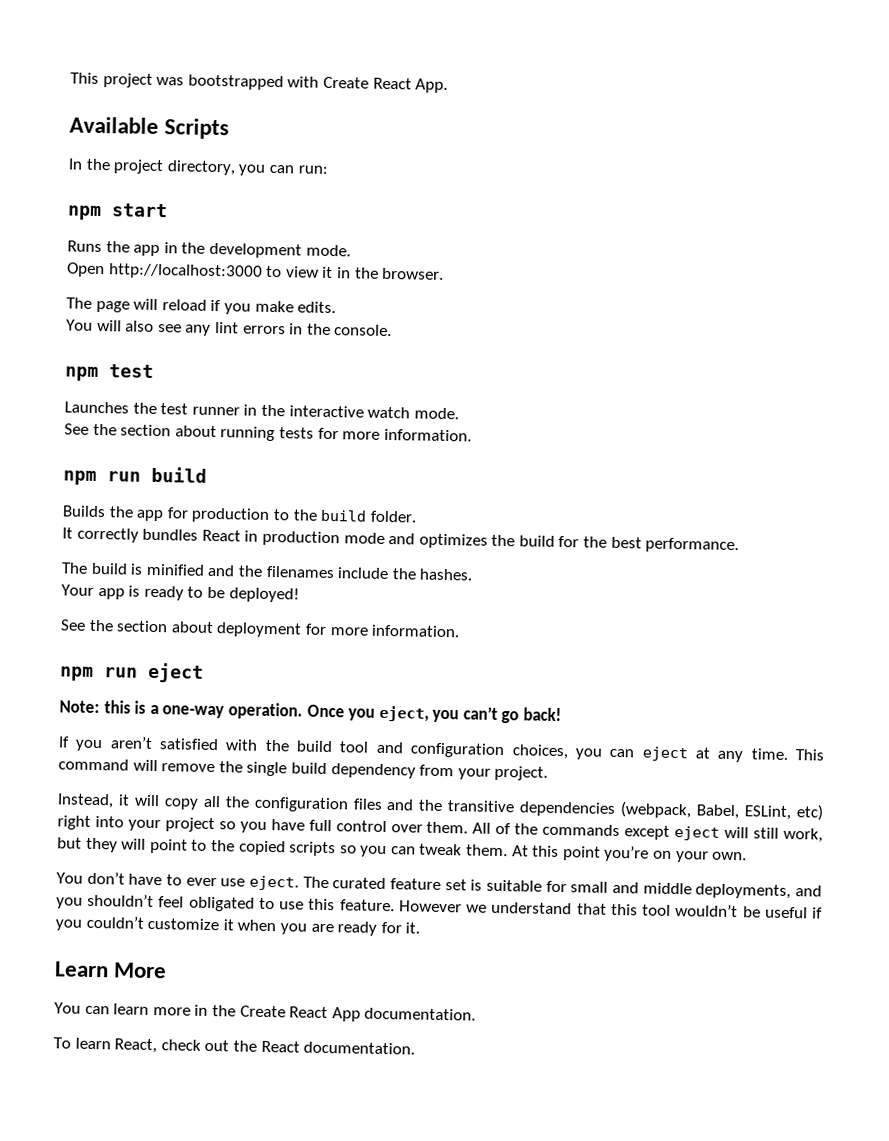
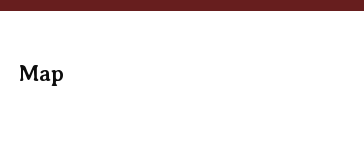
[70,72,449,93] [69,116,230,140] [68,158,328,176] [68,203,168,221] [67,240,351,259] [67,262,445,280] [66,297,337,315] [66,319,393,337] [65,364,154,381] [64,401,459,420] [64,423,472,442] [63,466,207,485] [62,505,417,523] [62,527,740,554] [61,562,474,581] [61,584,300,603] [60,619,461,638] [60,662,204,683] [59,700,563,724] [58,736,825,763] [58,758,549,781] [57,793,824,821] [57,815,823,843] [57,837,748,863] [56,871,822,900] [56,893,824,919] [55,915,421,936] [54,961,168,979] [54,1002,477,1022] [53,1037,416,1055] This project was bootstrapped with Create React App. // Available Scripts // In the project directory, you can run: // npm start // Runs the app in the development mode. // Open http://localhost:3000 to view it in the browser. // The page will reload if you make edits. // You will also see any lint errors in the console. // npm test // Launches the test runner in the interactive watch mode. // See the section about running tests for more information. // npm run build // Builds the app for production to the build folder. // It correctly bundles React in production mode and optimizes the build for the best performance. // The build is minified and the filenames include the hashes. // Your app is ready to be deployed! // See the section about deployment for more information. // npm run eject // Note: this is a one-way operation. Once you eject, you can’t go back! // If you aren’t satisfied with the build tool and configuration choices, you can eject at any time. This command will remove the single build dependency from your project. // Instead, it will copy all the configuration files and the transitive dependencies (webpack, Babel, ESLint, etc) right into your project so you have full control over them. All of the commands except eject will still work, but they will point to the copied scripts so you can tweak them. At this point you’re on your own. // You don’t have to ever use eject. The curated feature set is suitable for small and middle deployments, and you shouldn’t feel obligated to use this feature. However we understand that this tool wouldn’t be useful if you couldn’t customize it when you are ready for it. // Learn More // You can learn more in the Create React App documentation. // To learn React, check out the React documentation. -> [19,65,64,86] Map

